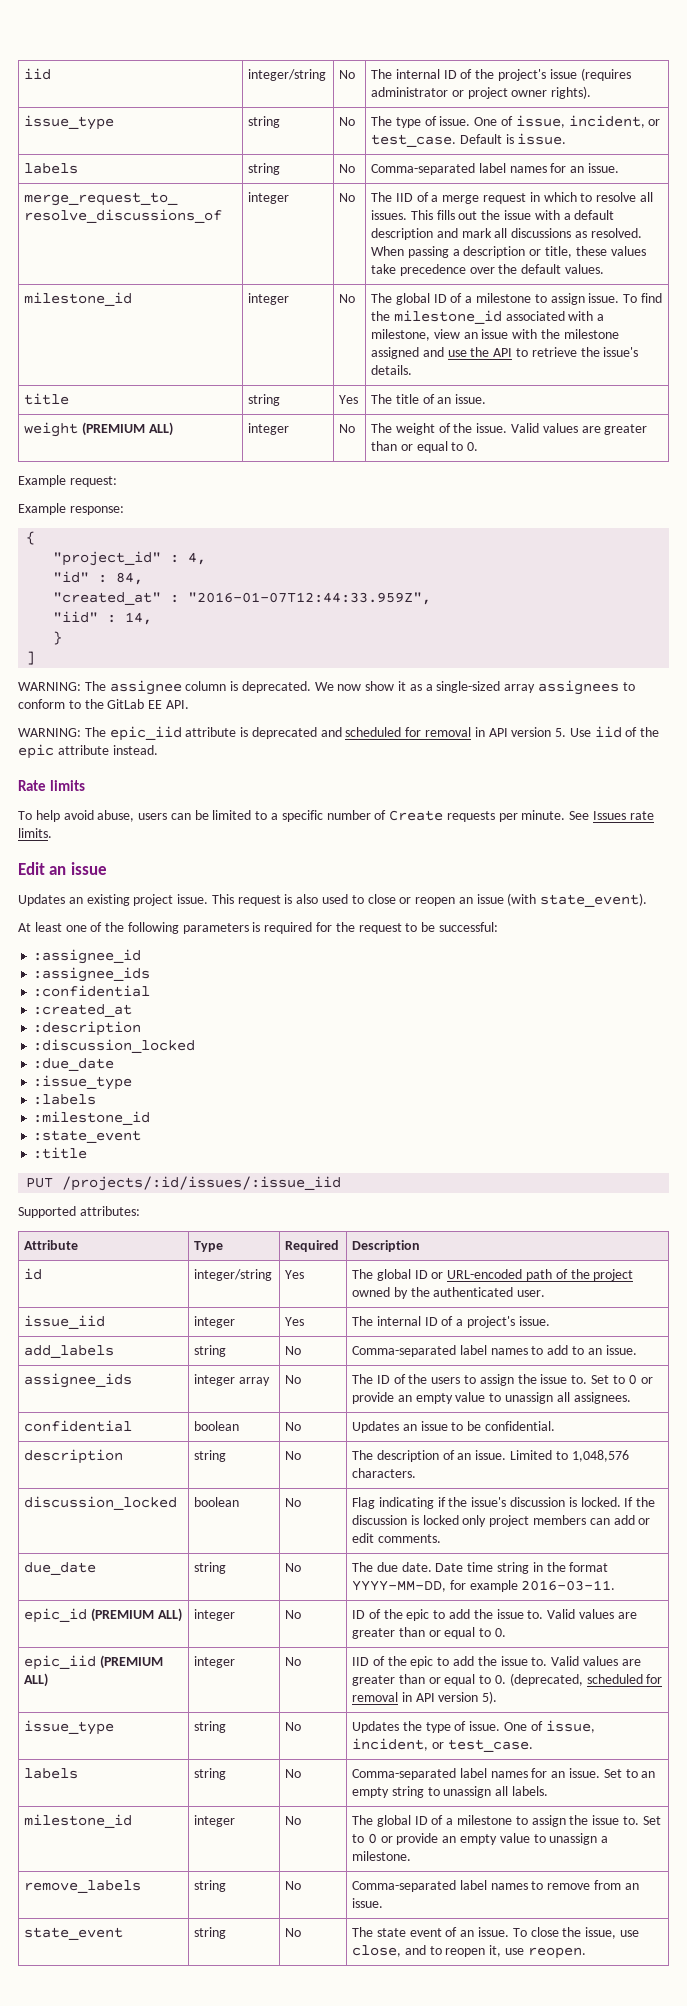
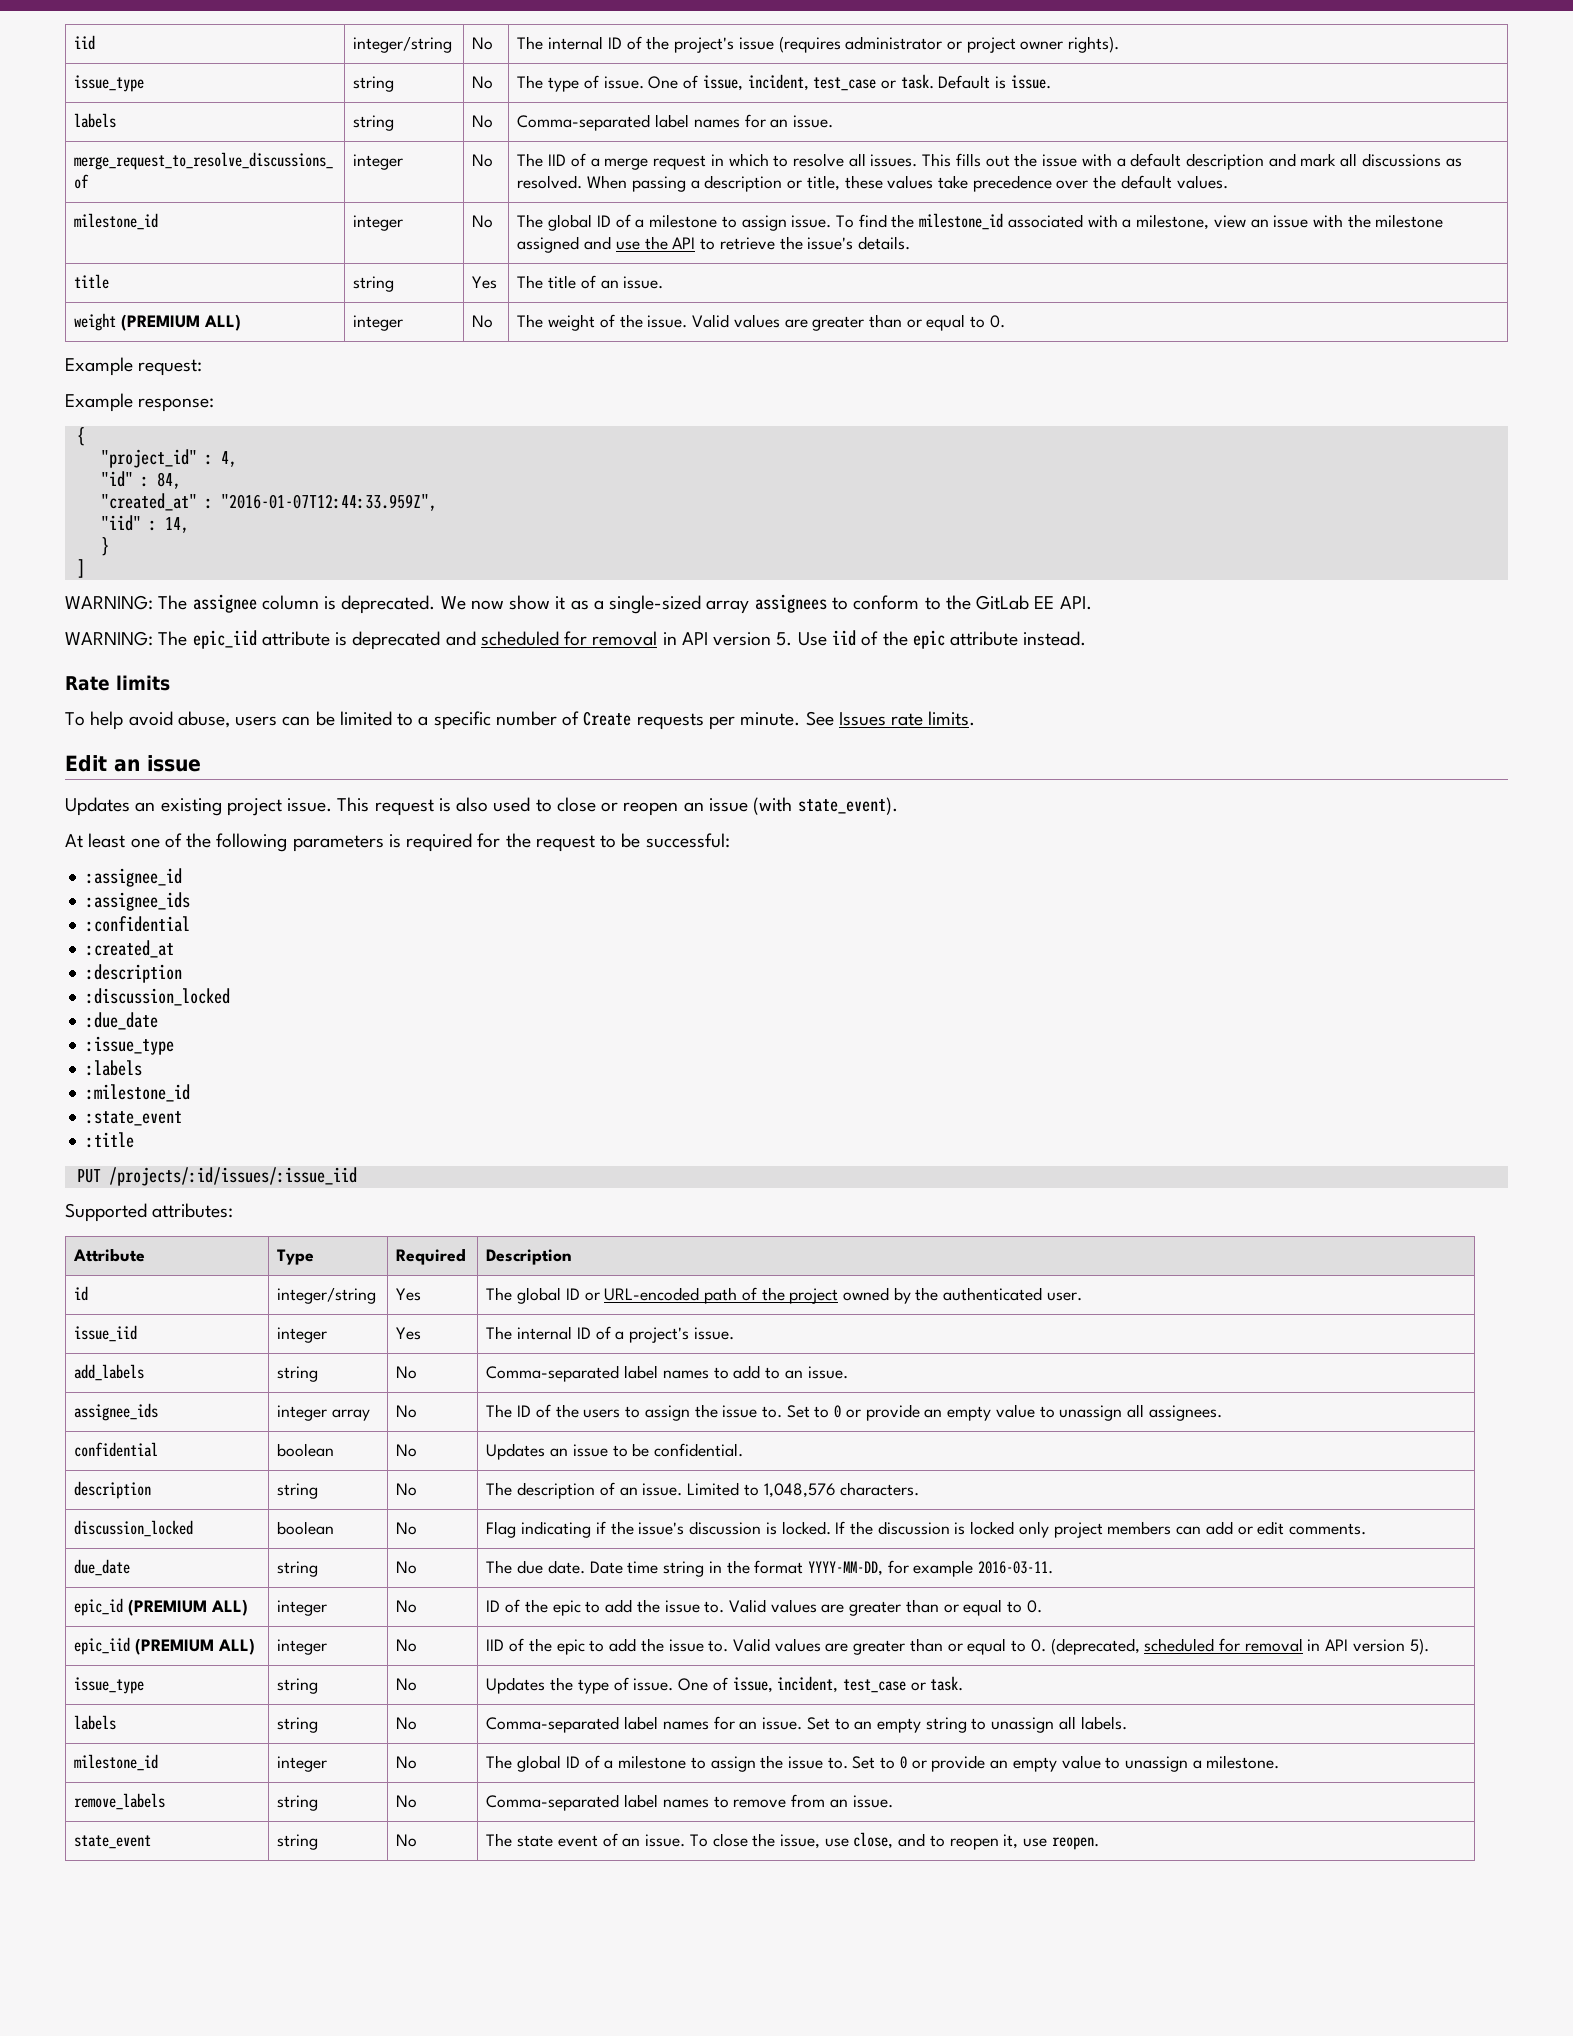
[648,119,661,126] [371,134,457,147] or test_case. -> [813,74,934,91] test_case or task.
[431,1739,533,1752] or test_case. -> [842,1676,964,1693] test_case or task.

